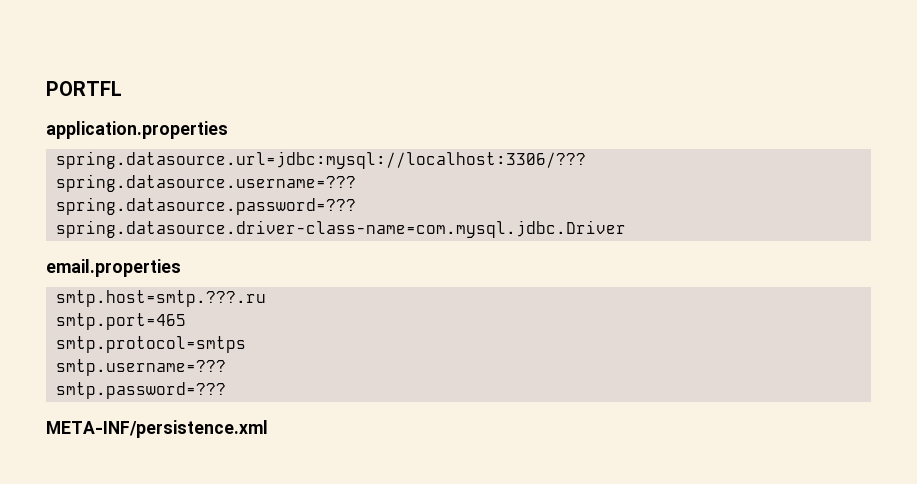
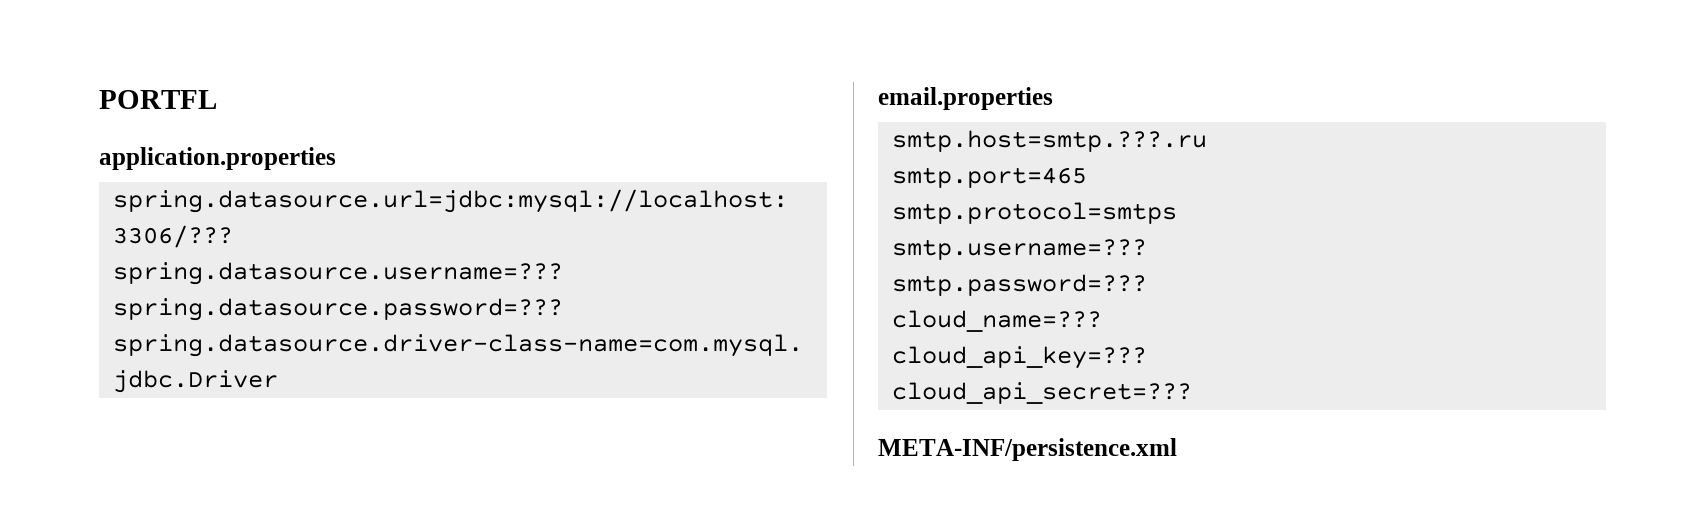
(226, 390) none -> [891,310,1102,332] [891,346,1147,369] [891,382,1192,404] // cloud_name=??? // cloud_api_key=??? // cloud_api_secret=???

